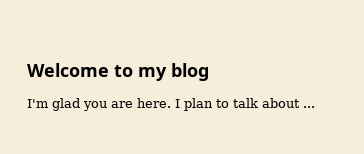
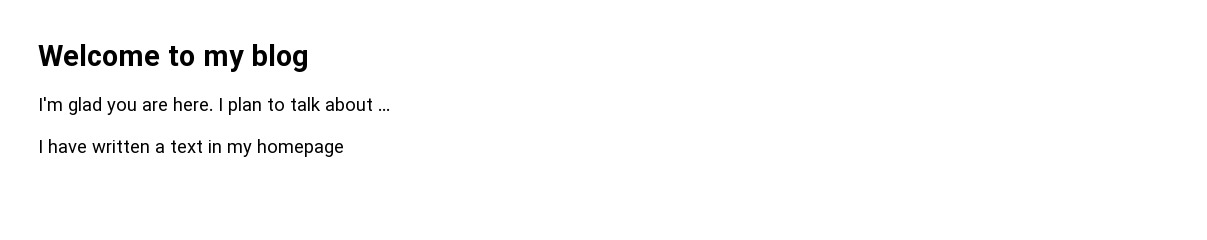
(315, 107) none -> [38,139,344,157] // I have written a text in my homepage

